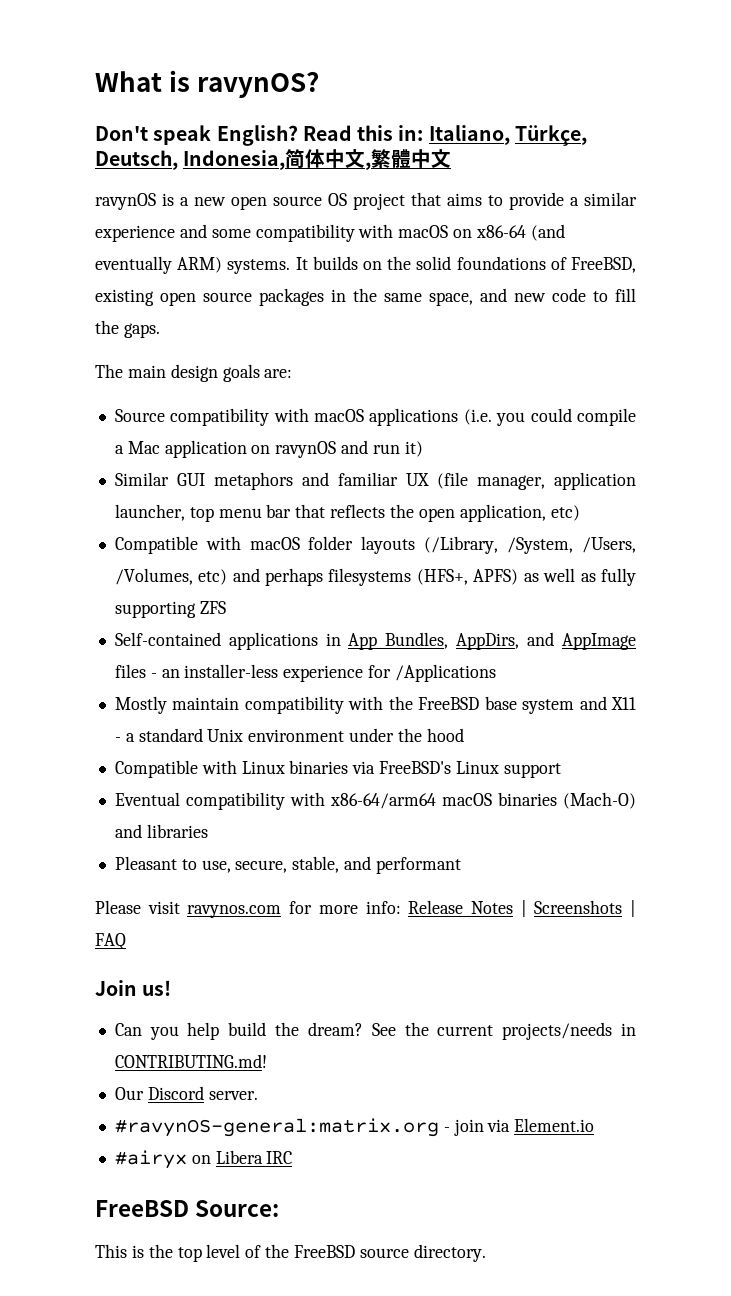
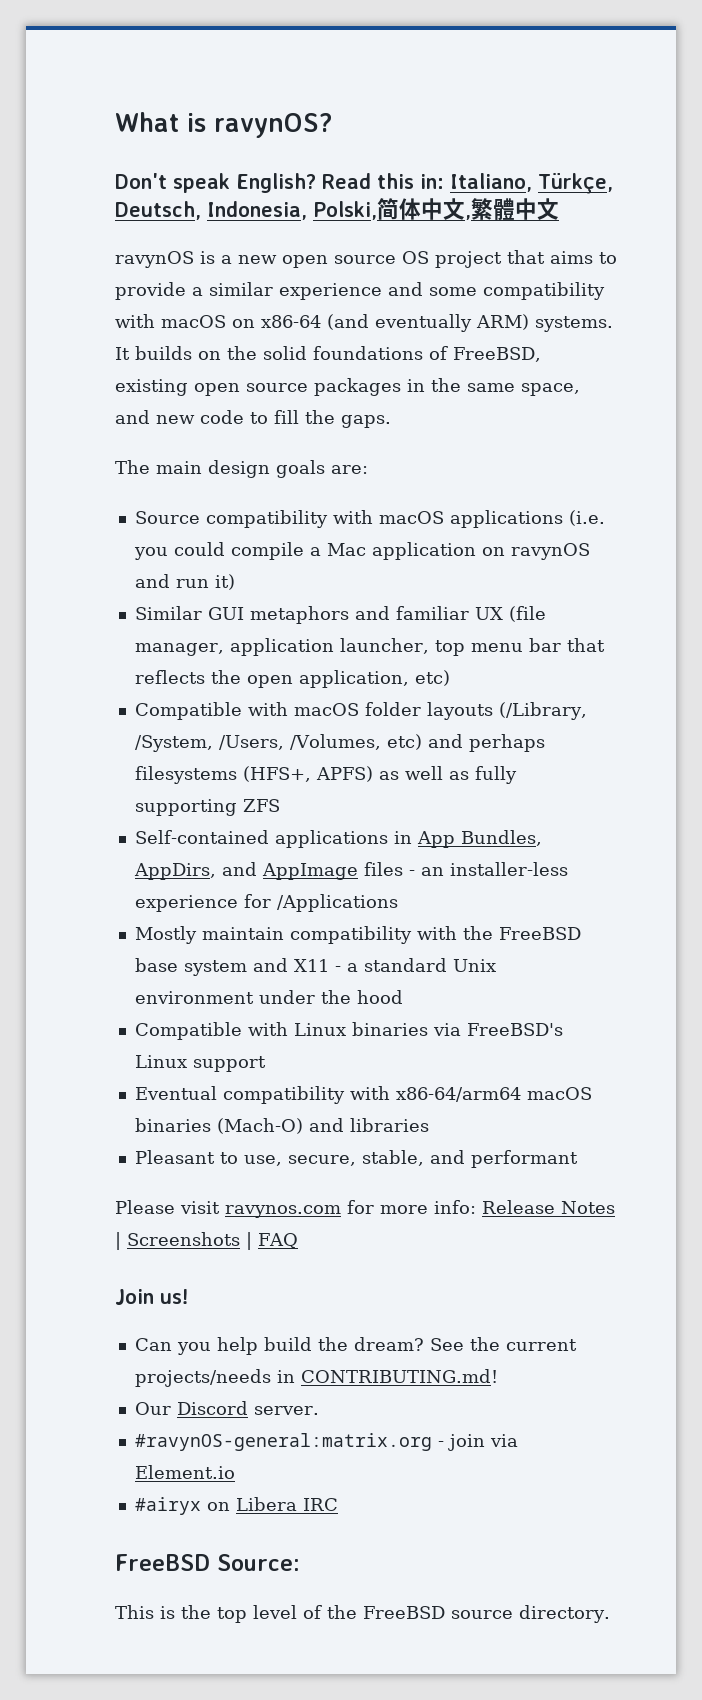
(286, 160) none -> [313,201,377,220] Polski,

